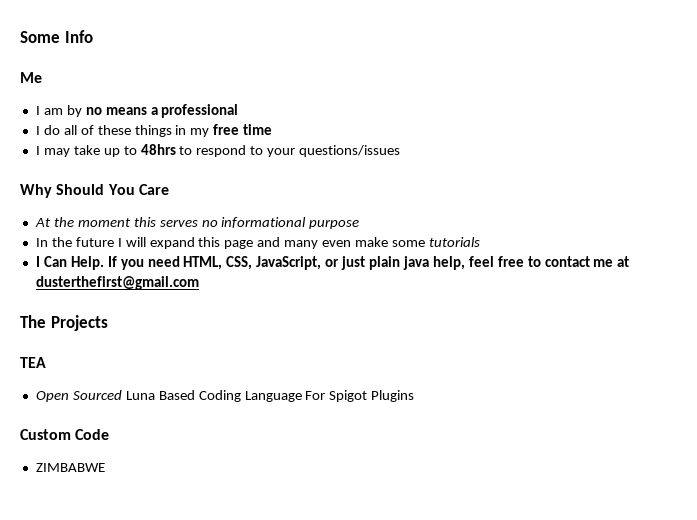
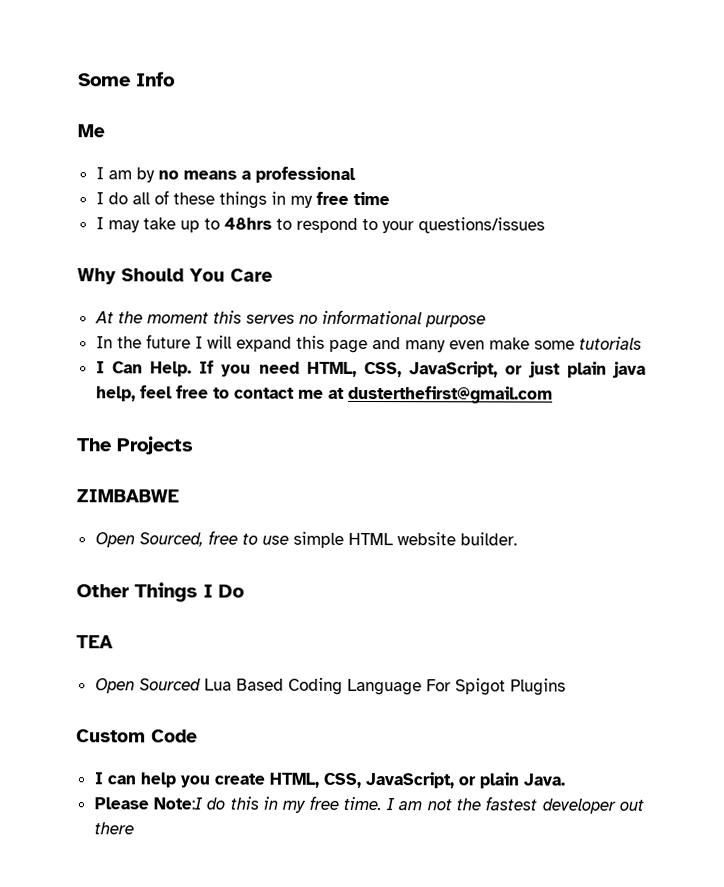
(108, 323) none -> [76,489,179,503] [94,530,517,548] [76,582,244,603] // ZIMBABWE // Open Sourced, free to use simple HTML website builder. // Other Things I Do
[125,391,155,400] Luna -> [203,678,232,691] Lua
[35,463,105,472] ZIMBABWE -> [93,772,566,789] [93,795,645,814] [93,822,134,835] I can help you create HTML, CSS, JavaScript, or plain Java. // Please Note:I do this in my free time. I am not the fastest developer out there

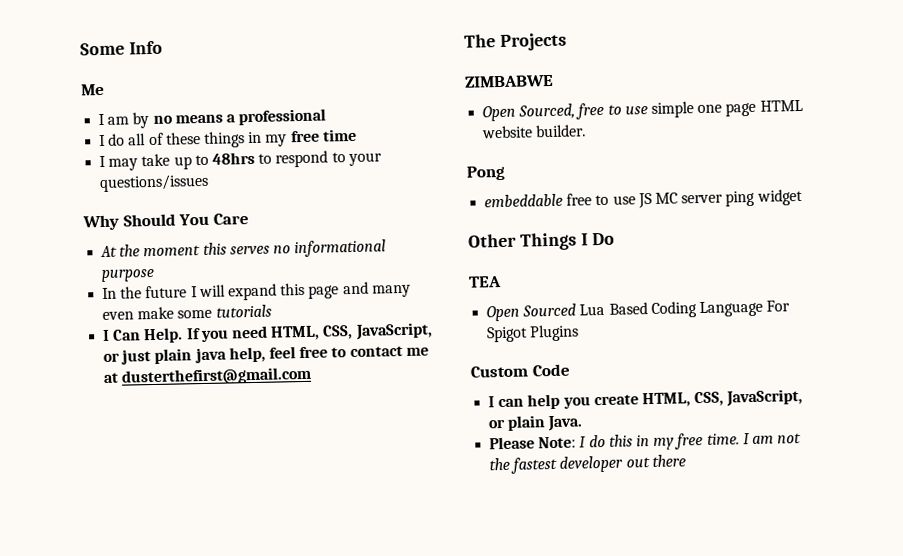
(344, 539) none -> [697,102,757,117] one page
(517, 539) none -> [466,165,506,181] [484,188,803,209] // Pong // embeddable free to use JS MC server ping widget
[153,797,204,810] Note:I -> [538,436,587,449] Note: I

